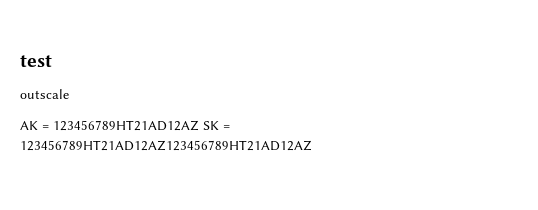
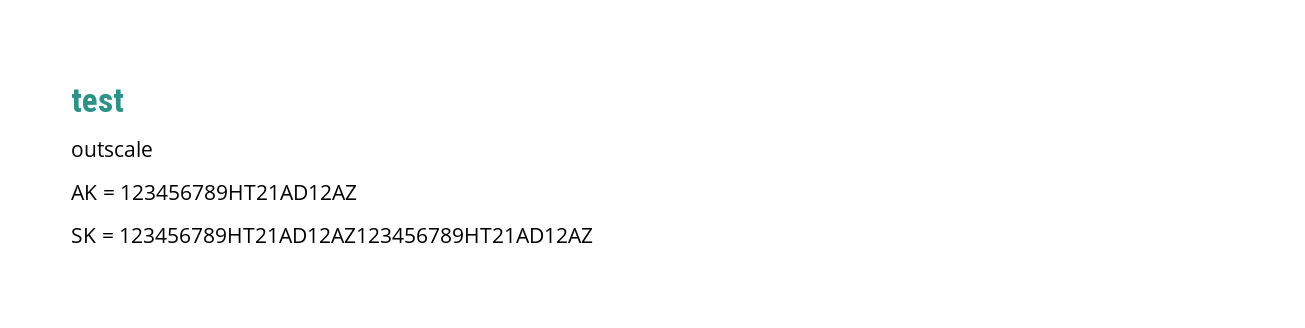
(199, 125) none -> (358, 192) //

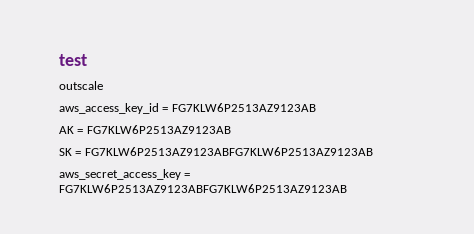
(153, 149) none -> [59,103,316,114] // aws_access_key_id = FG7KLW6P2513AZ9123AB
[120,185,358,200] 123456789HT21AD12AZ -> [86,125,231,134] FG7KLW6P2513AZ9123AB
[119,228,594,243] 123456789HT21AD12AZ123456789HT21AD12AZ -> [84,147,373,156] [59,169,191,180] [59,184,347,193] FG7KLW6P2513AZ9123ABFG7KLW6P2513AZ9123AB // aws_secret_access_key = FG7KLW6P2513AZ9123ABFG7KLW6P2513AZ9123AB

